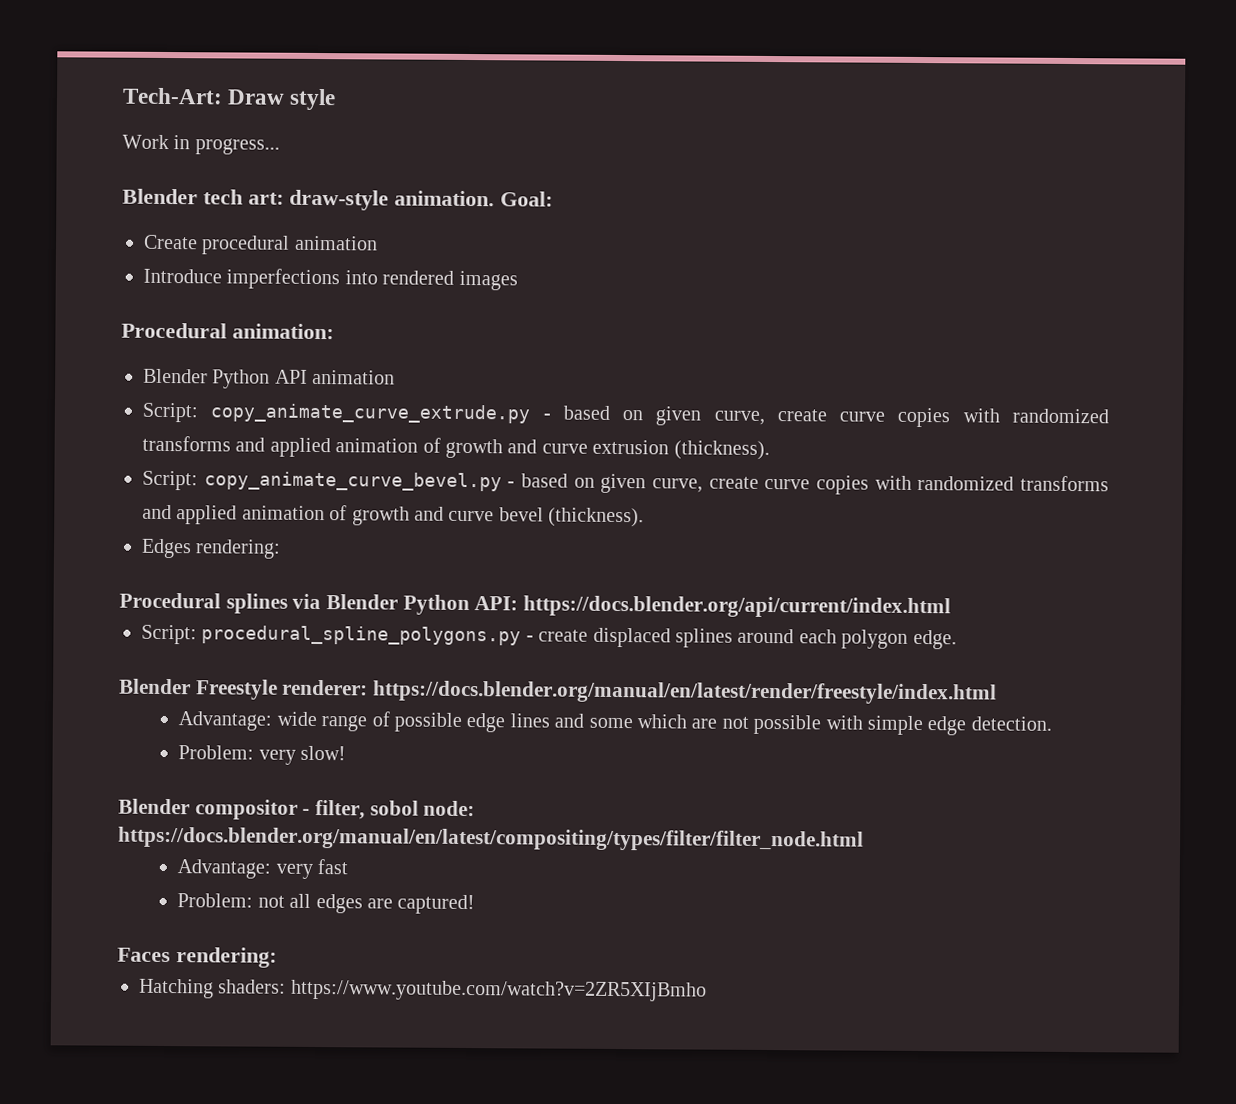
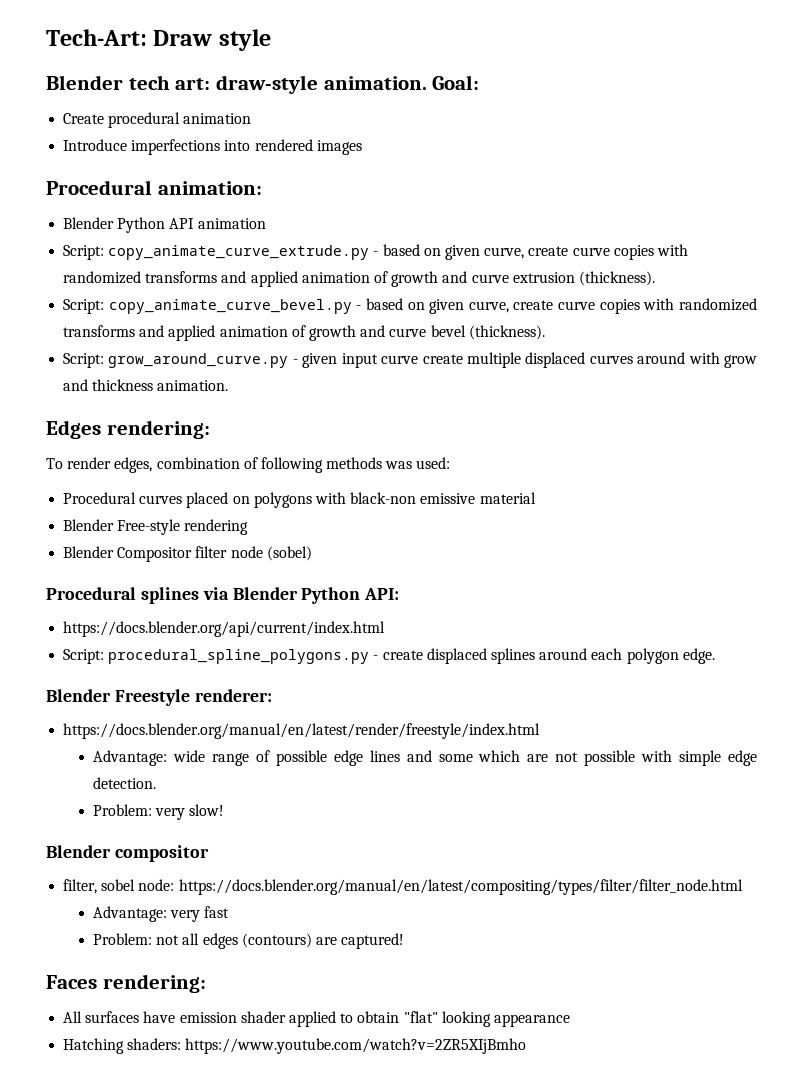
[122,134,280,155] // Work in progress... -> (271, 40) none
[141,538,282,559] Edges rendering: -> [63,352,758,368] [63,379,229,391] [46,420,210,439] [46,457,451,473] [63,492,536,508] [63,519,249,535] [63,546,312,562] Script: grow_around_curve.py - given input curve create multiple displaced curves around with grow and thickness animation. // Edges rendering: // To render edges, combination of following methods was used: // Procedural curves placed on polygons with black-non emissive material // Blender Free-style rendering // Blender Compositor filter node (sobel)
(519, 603) none -> (400, 594) //
(369, 687) none -> (272, 695) //
[302,799,419,820] - filter, sobol -> [63,879,136,894] // filter, sobel
(363, 904) none -> [241,933,312,948] (contours)
(277, 957) none -> [63,1011,570,1027] // All surfaces have emission shader applied to obtain "flat" looking appearance

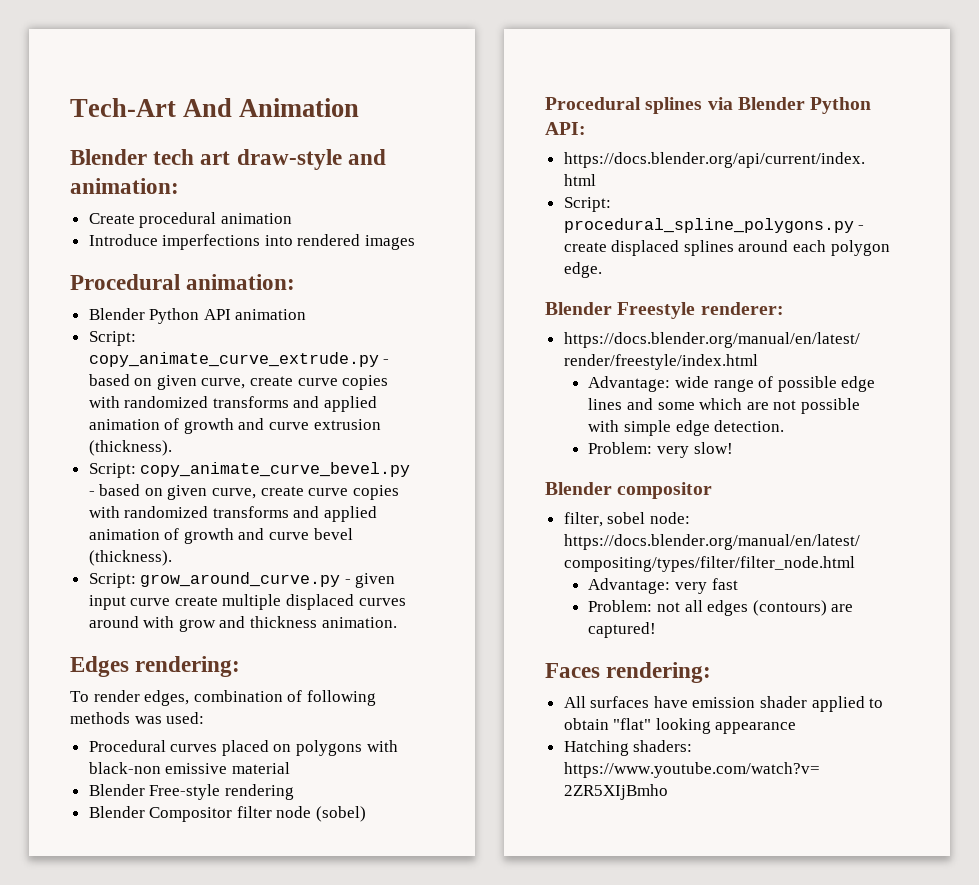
[46,29,271,51] Tech-Art: Draw style -> [70,98,360,117] Tech-Art And Animation
[175,75,480,94] art: draw-style animation. Goal: -> [200,149,386,170] [70,178,179,194] art draw-style and animation:

